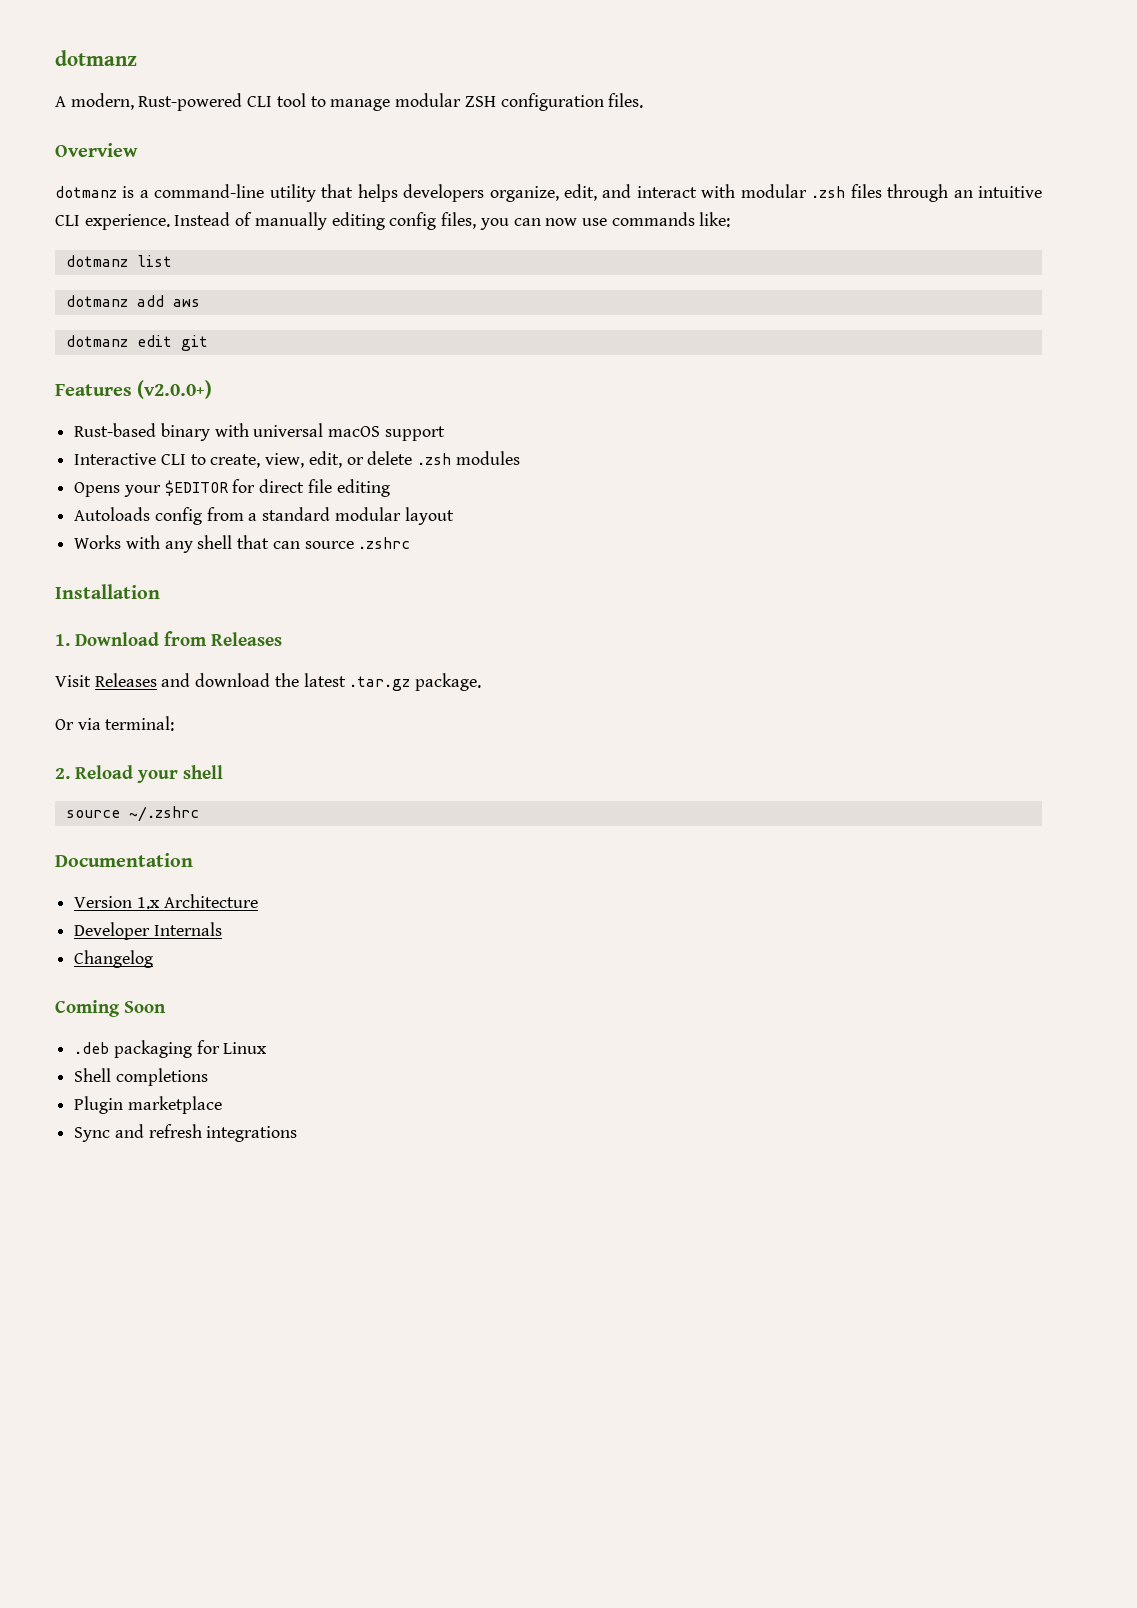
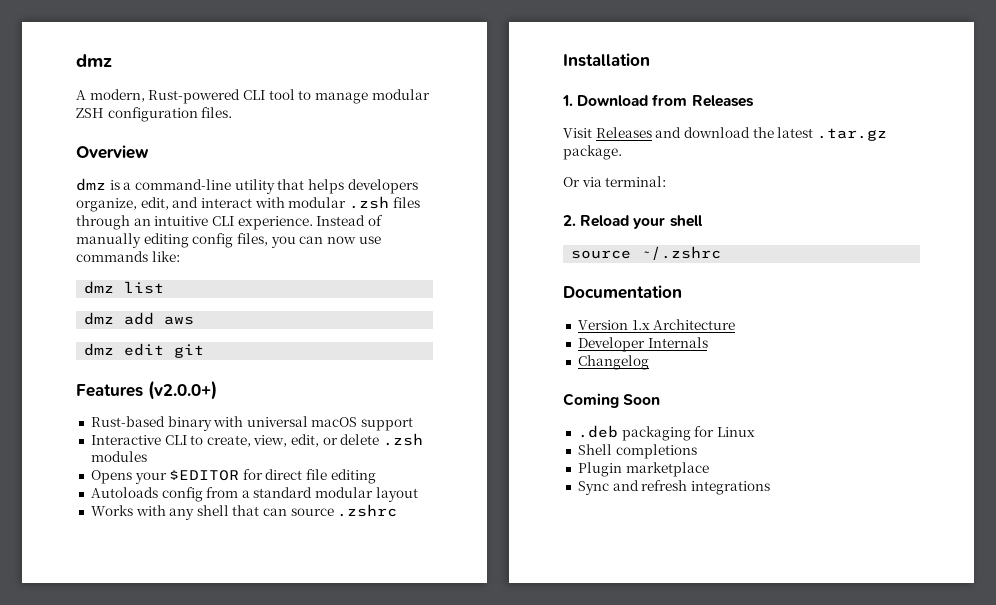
[55,50,137,66] dotmanz -> [76,54,112,67] dmz
[55,186,117,198] dotmanz -> [76,178,106,191] dmz
[65,255,128,267] dotmanz -> [84,281,115,294] dmz
[65,295,128,307] dotmanz -> [84,312,115,325] dmz
[65,335,128,347] dotmanz -> [84,343,115,356] dmz

